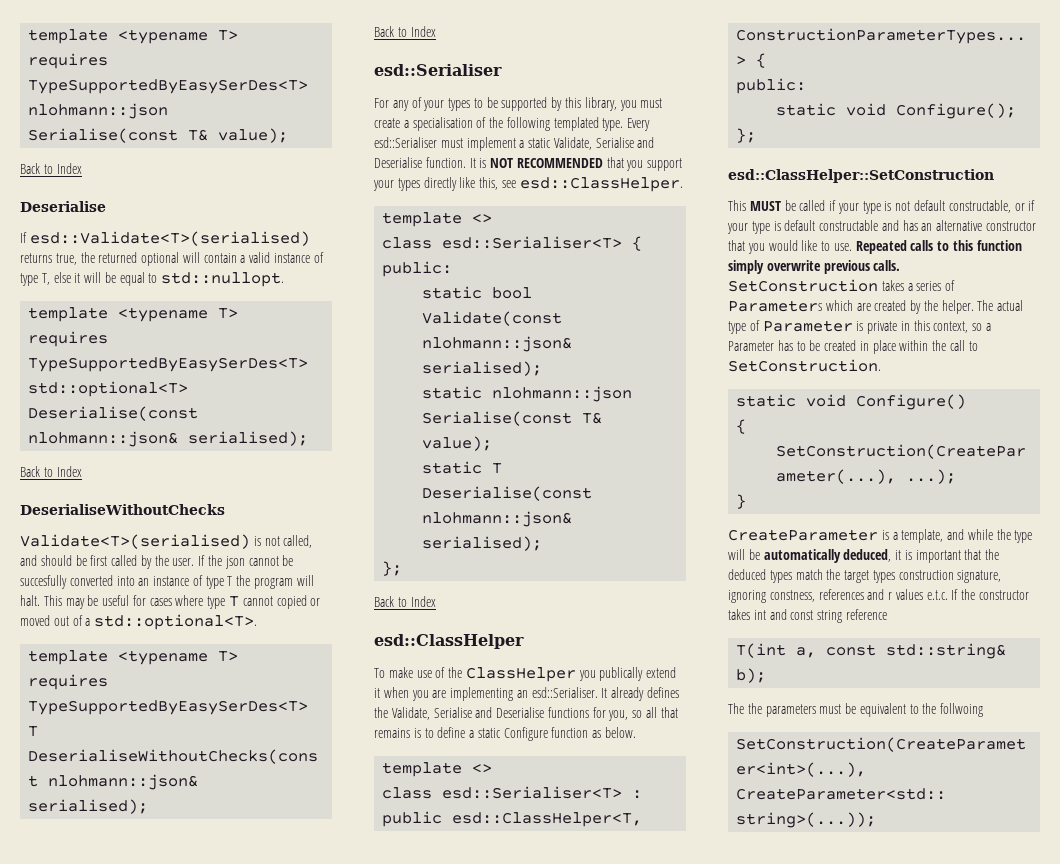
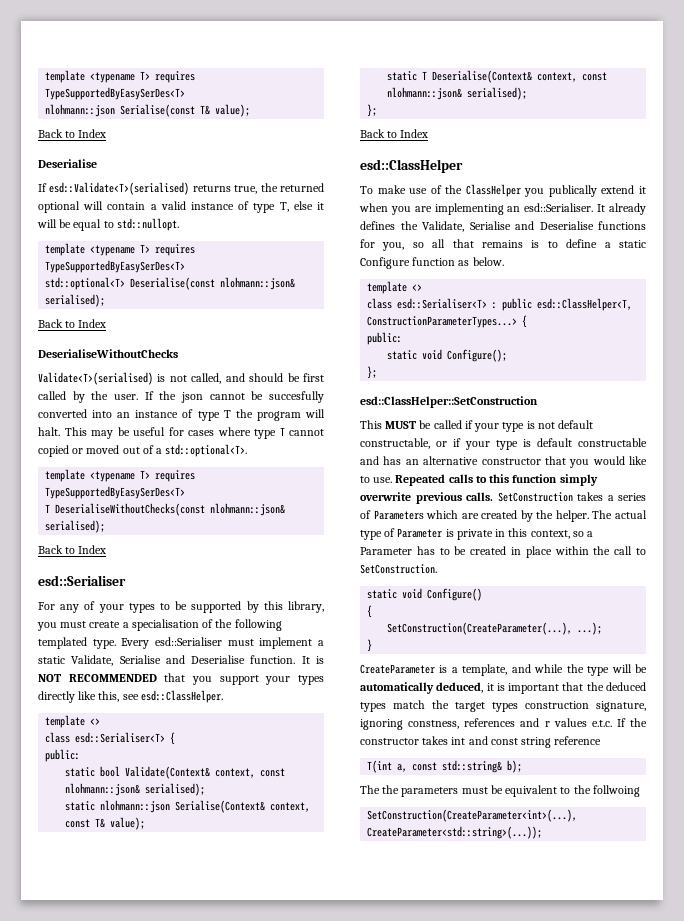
[422,311,563,326] Validate(const -> [125,766,286,779] Validate(Context& context, const
[422,411,573,426] Serialise(const -> [175,800,311,813] [65,819,91,828] Serialise(Context& context, const
[422,486,593,501] Deserialise(const -> [432,70,608,83] Deserialise(Context& context, const

